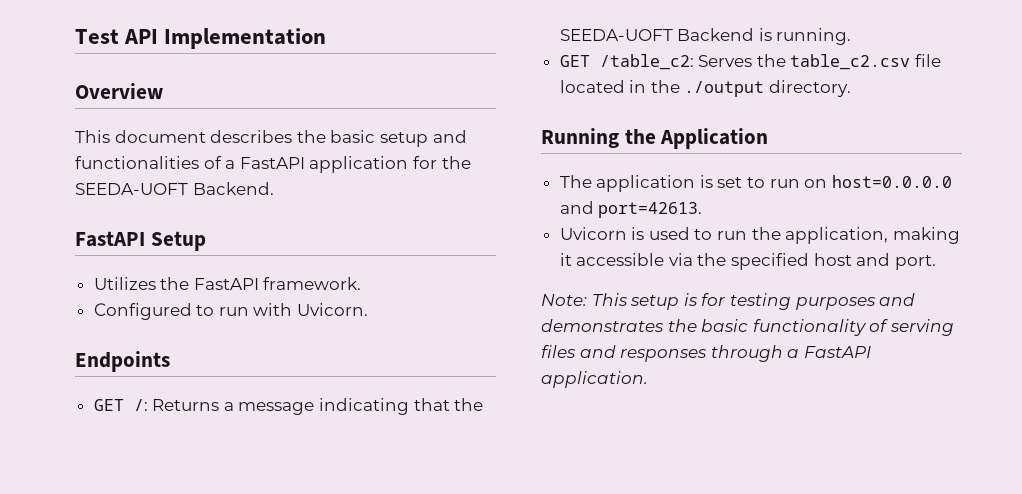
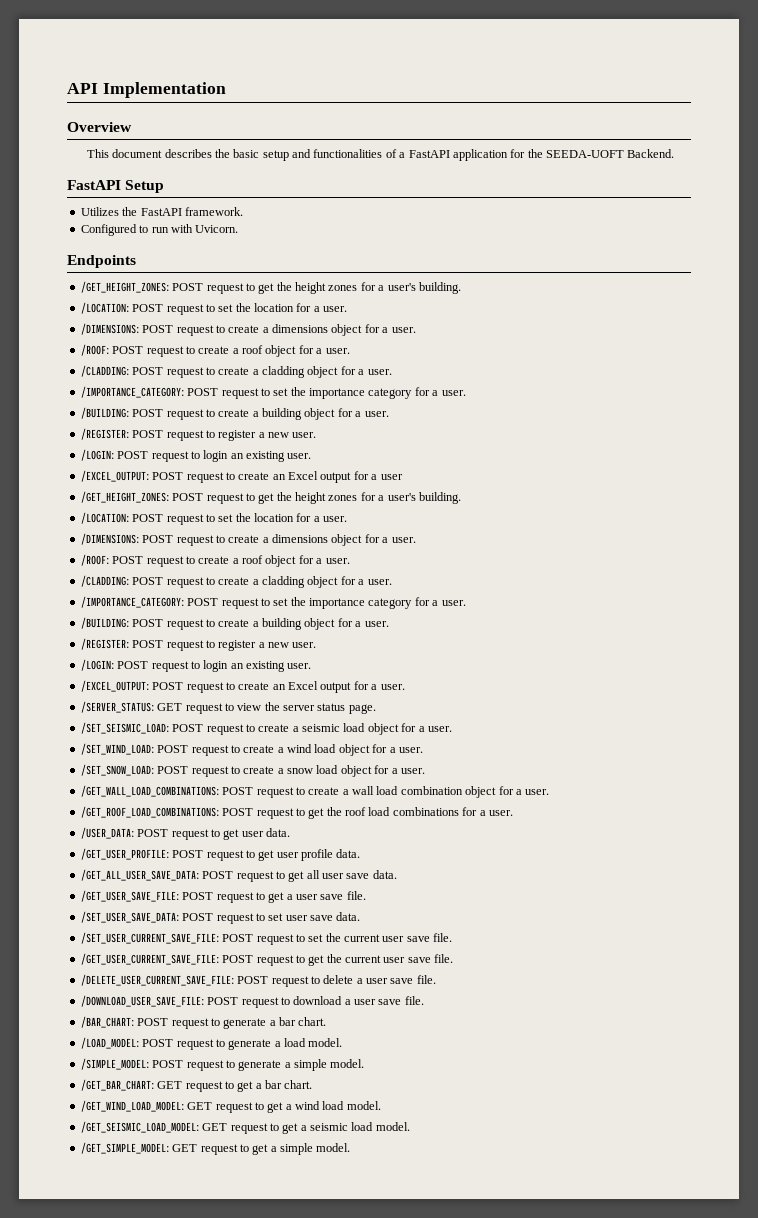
[75,29,119,44] Test -> (67, 88) none
[93,398,484,415] [559,28,852,45] [559,54,942,70] [559,80,852,97] [541,128,769,149] [559,175,952,192] [559,201,703,218] [559,227,960,244] [559,253,936,270] [541,293,916,310] [541,319,954,336] [541,345,871,362] [541,371,648,388] GET /: Returns a message indicating that the SEEDA-UOFT Backend is running. // GET /table_c2: Serves the table_c2.csv file located in the ./output directory. // Running the Application // The application is set to run on host=0.0.0.0 and port=42613. // Uvicorn is used to run the application, making it accessible via the specified host and port. // Note: This setup is for testing purposes and demonstrates the basic functionality of serving files and responses through a FastAPI application. -> [80,281,461,294] [80,302,348,315] [80,323,416,336] [80,344,350,357] [80,365,392,378] [80,386,466,399] [80,407,389,420] [80,428,317,441] [80,449,312,462] [80,470,403,483] [80,491,461,504] [80,512,348,525] [80,533,416,546] [80,554,350,567] [80,575,392,588] [80,596,466,609] [80,617,389,630] [80,638,317,651] [80,659,312,672] [80,680,405,693] [80,701,376,714] [80,722,452,735] [80,743,423,756] [80,764,425,777] [80,785,550,798] [80,806,513,819] [80,827,290,840] [80,848,361,861] [80,869,397,882] [80,890,366,903] [80,911,361,924] [80,932,453,945] [80,953,454,966] [80,974,436,987] [80,995,424,1008] [80,1016,327,1029] [80,1037,343,1050] [80,1058,365,1071] [80,1079,313,1092] [80,1100,381,1113] [80,1121,410,1134] [80,1142,351,1155] /GET_HEIGHT_ZONES: POST request to get the height zones for a user's building. // /LOCATION: POST request to set the location for a user. // /DIMENSIONS: POST request to create a dimensions object for a user. // /ROOF: POST request to create a roof object for a user. // /CLADDING: POST request to create a cladding object for a user. // /IMPORTANCE_CATEGORY: POST request to set the importance category for a user. // /BUILDING: POST request to create a building object for a user. // /REGISTER: POST request to register a new user. // /LOGIN: POST request to login an existing user. // /EXCEL_OUTPUT: POST request to create an Excel output for a user // /GET_HEIGHT_ZONES: POST request to get the height zones for a user's building. // /LOCATION: POST request to set the location for a user. // /DIMENSIONS: POST request to create a dimensions object for a user. // /ROOF: POST request to create a roof object for a user. // /CLADDING: POST request to create a cladding object for a user. // /IMPORTANCE_CATEGORY: POST request to set the importance category for a user. // /BUILDING: POST request to create a building object for a user. // /REGISTER: POST request to register a new user. // /LOGIN: POST request to login an existing user. // /EXCEL_OUTPUT: POST request to create an Excel output for a user. // /SERVER_STATUS: GET request to view the server status page. // /SET_SEISMIC_LOAD: POST request to create a seismic load object for a user. // /SET_WIND_LOAD: POST request to create a wind load object for a user. // /SET_SNOW_LOAD: POST request to create a snow load object for a user. // /GET_WALL_LOAD_COMBINATIONS: POST request to create a wall load combination object for a user. // /GET_ROOF_LOAD_COMBINATIONS: POST request to get the roof load combinations for a user. // /USER_DATA: POST request to get user data. // /GET_USER_PROFILE: POST request to get user profile data. // /GET_ALL_USER_SAVE_DATA: POST request to get all user save data. // /GET_USER_SAVE_FILE: POST request to get a user save file. // /SET_USER_SAVE_DATA: POST request to set user save data. // /SET_USER_CURRENT_SAVE_FILE: POST request to set the current user save file. // /GET_USER_CURRENT_SAVE_FILE: POST request to get the current user save file. // /DELETE_USER_CURRENT_SAVE_FILE: POST request to delete a user save file. // /DOWNLOAD_USER_SAVE_FILE: POST request to download a user save file. // /BAR_CHART: POST request to generate a bar chart. // /LOAD_MODEL: POST request to generate a load model. // /SIMPLE_MODEL: POST request to generate a simple model. // /GET_BAR_CHART: GET request to get a bar chart. // /GET_WIND_LOAD_MODEL: GET request to get a wind load model. // /GET_SEISMIC_LOAD_MODEL: GET request to get a seismic load model. // /GET_SIMPLE_MODEL: GET request to get a simple model.

